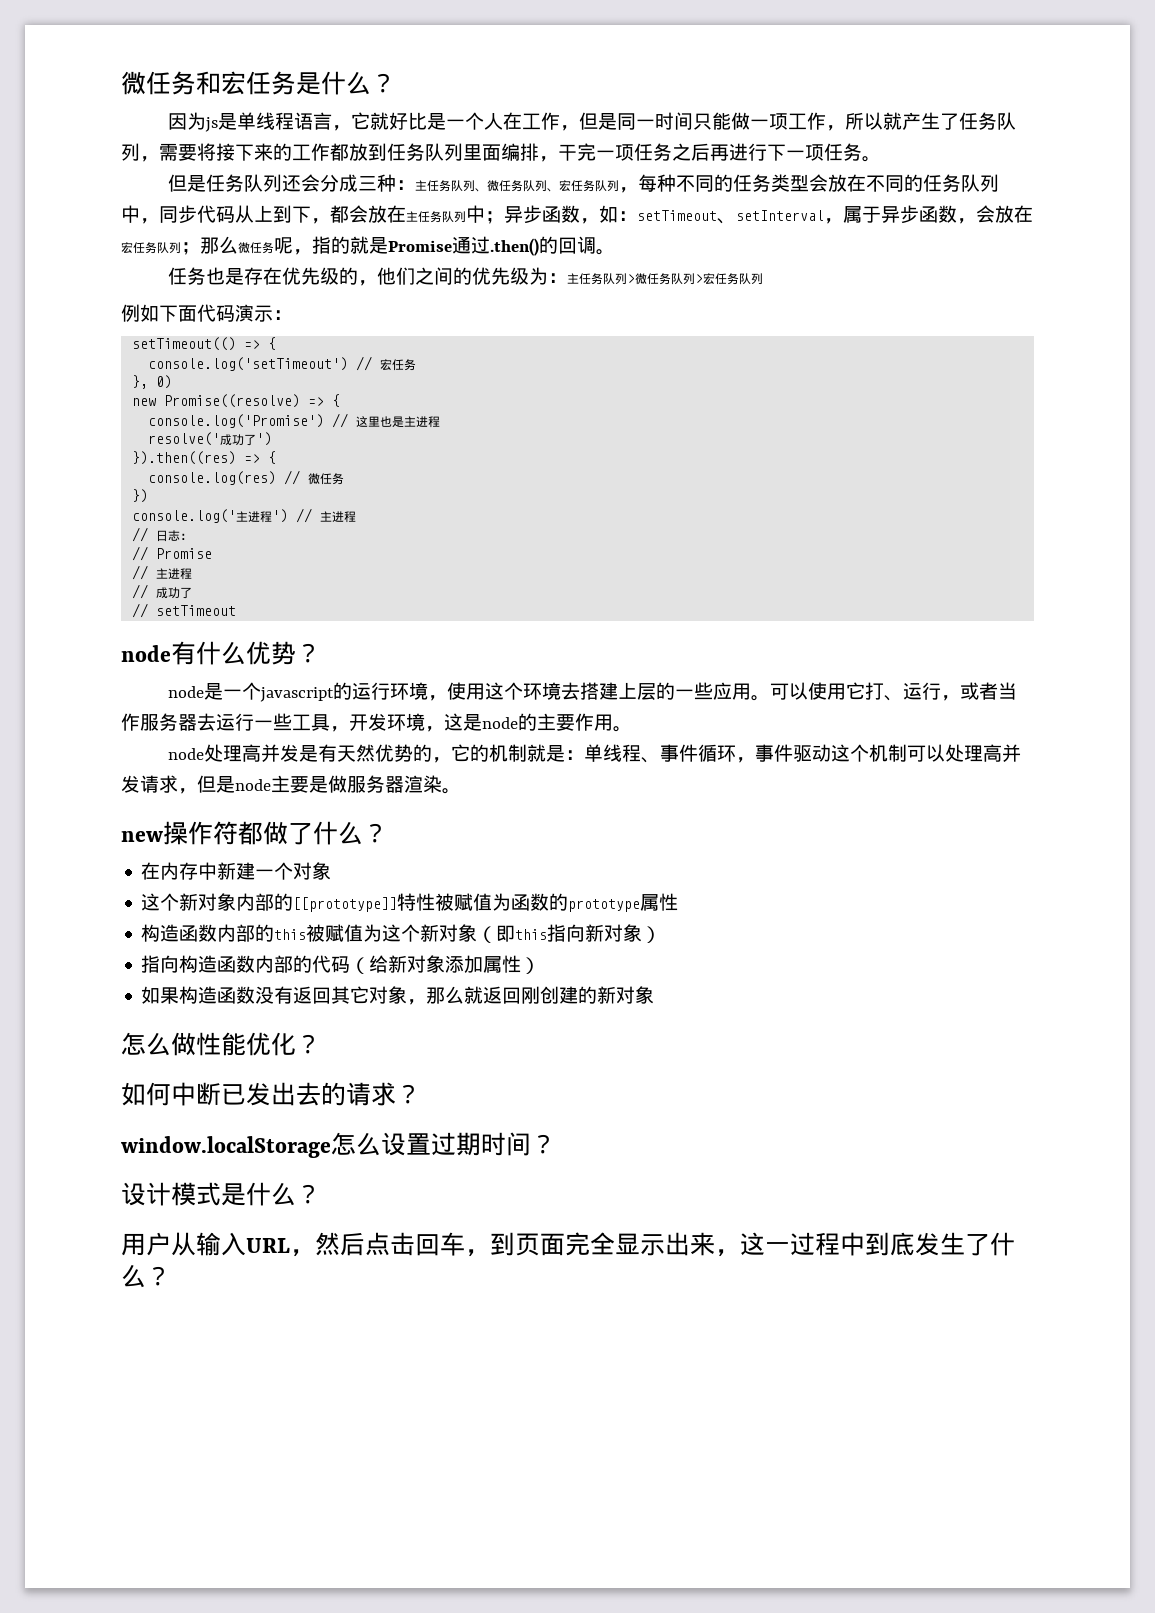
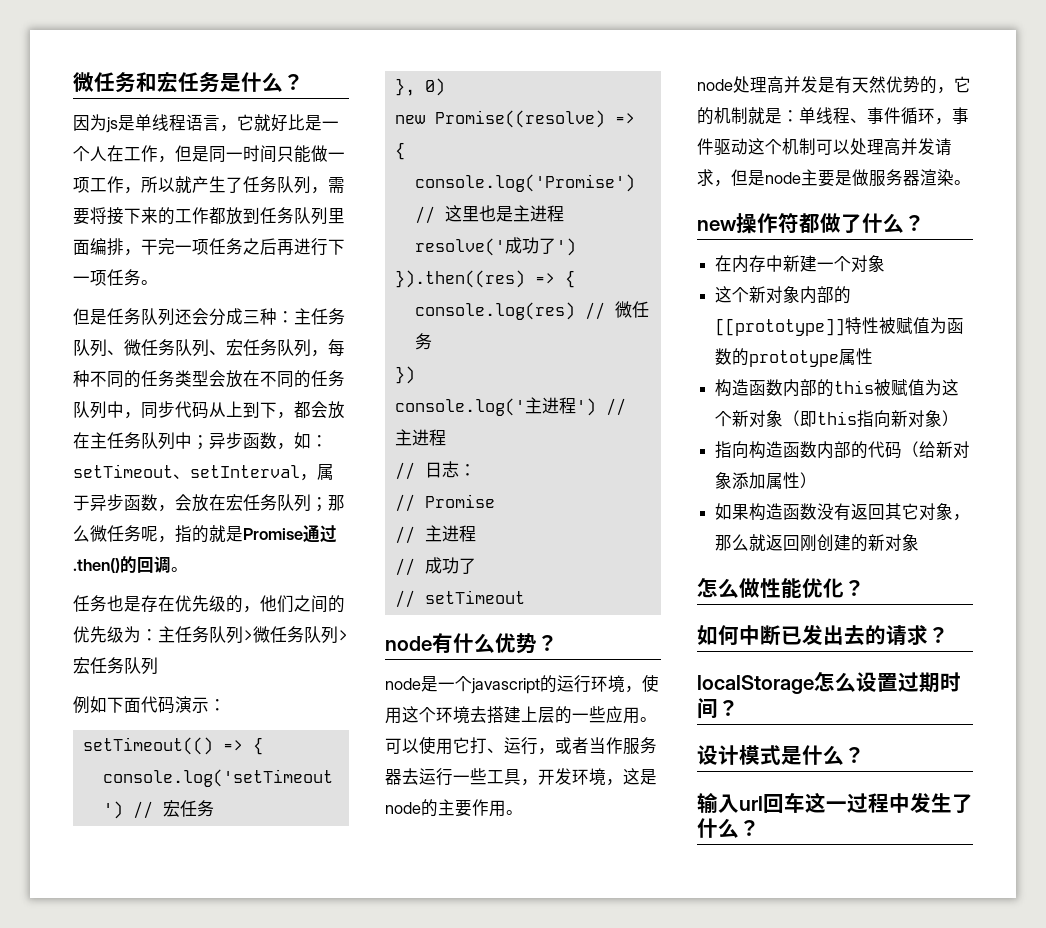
[121,1136,331,1158] window.localStorage -> [697,675,814,694] localStorage
[121,1232,740,1257] 用户从输入URL，然后点击回车，到页面完全显示出来， -> [697,792,805,813] 输入url回车
[865,1232,915,1256] 到底 -> (910, 803) none

